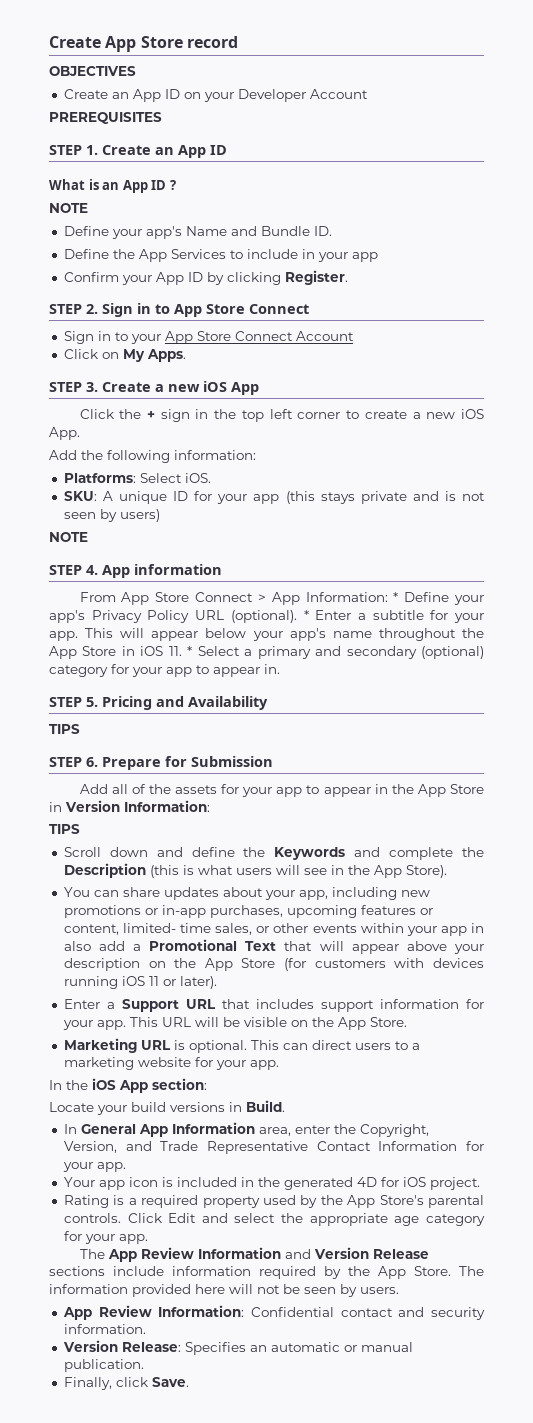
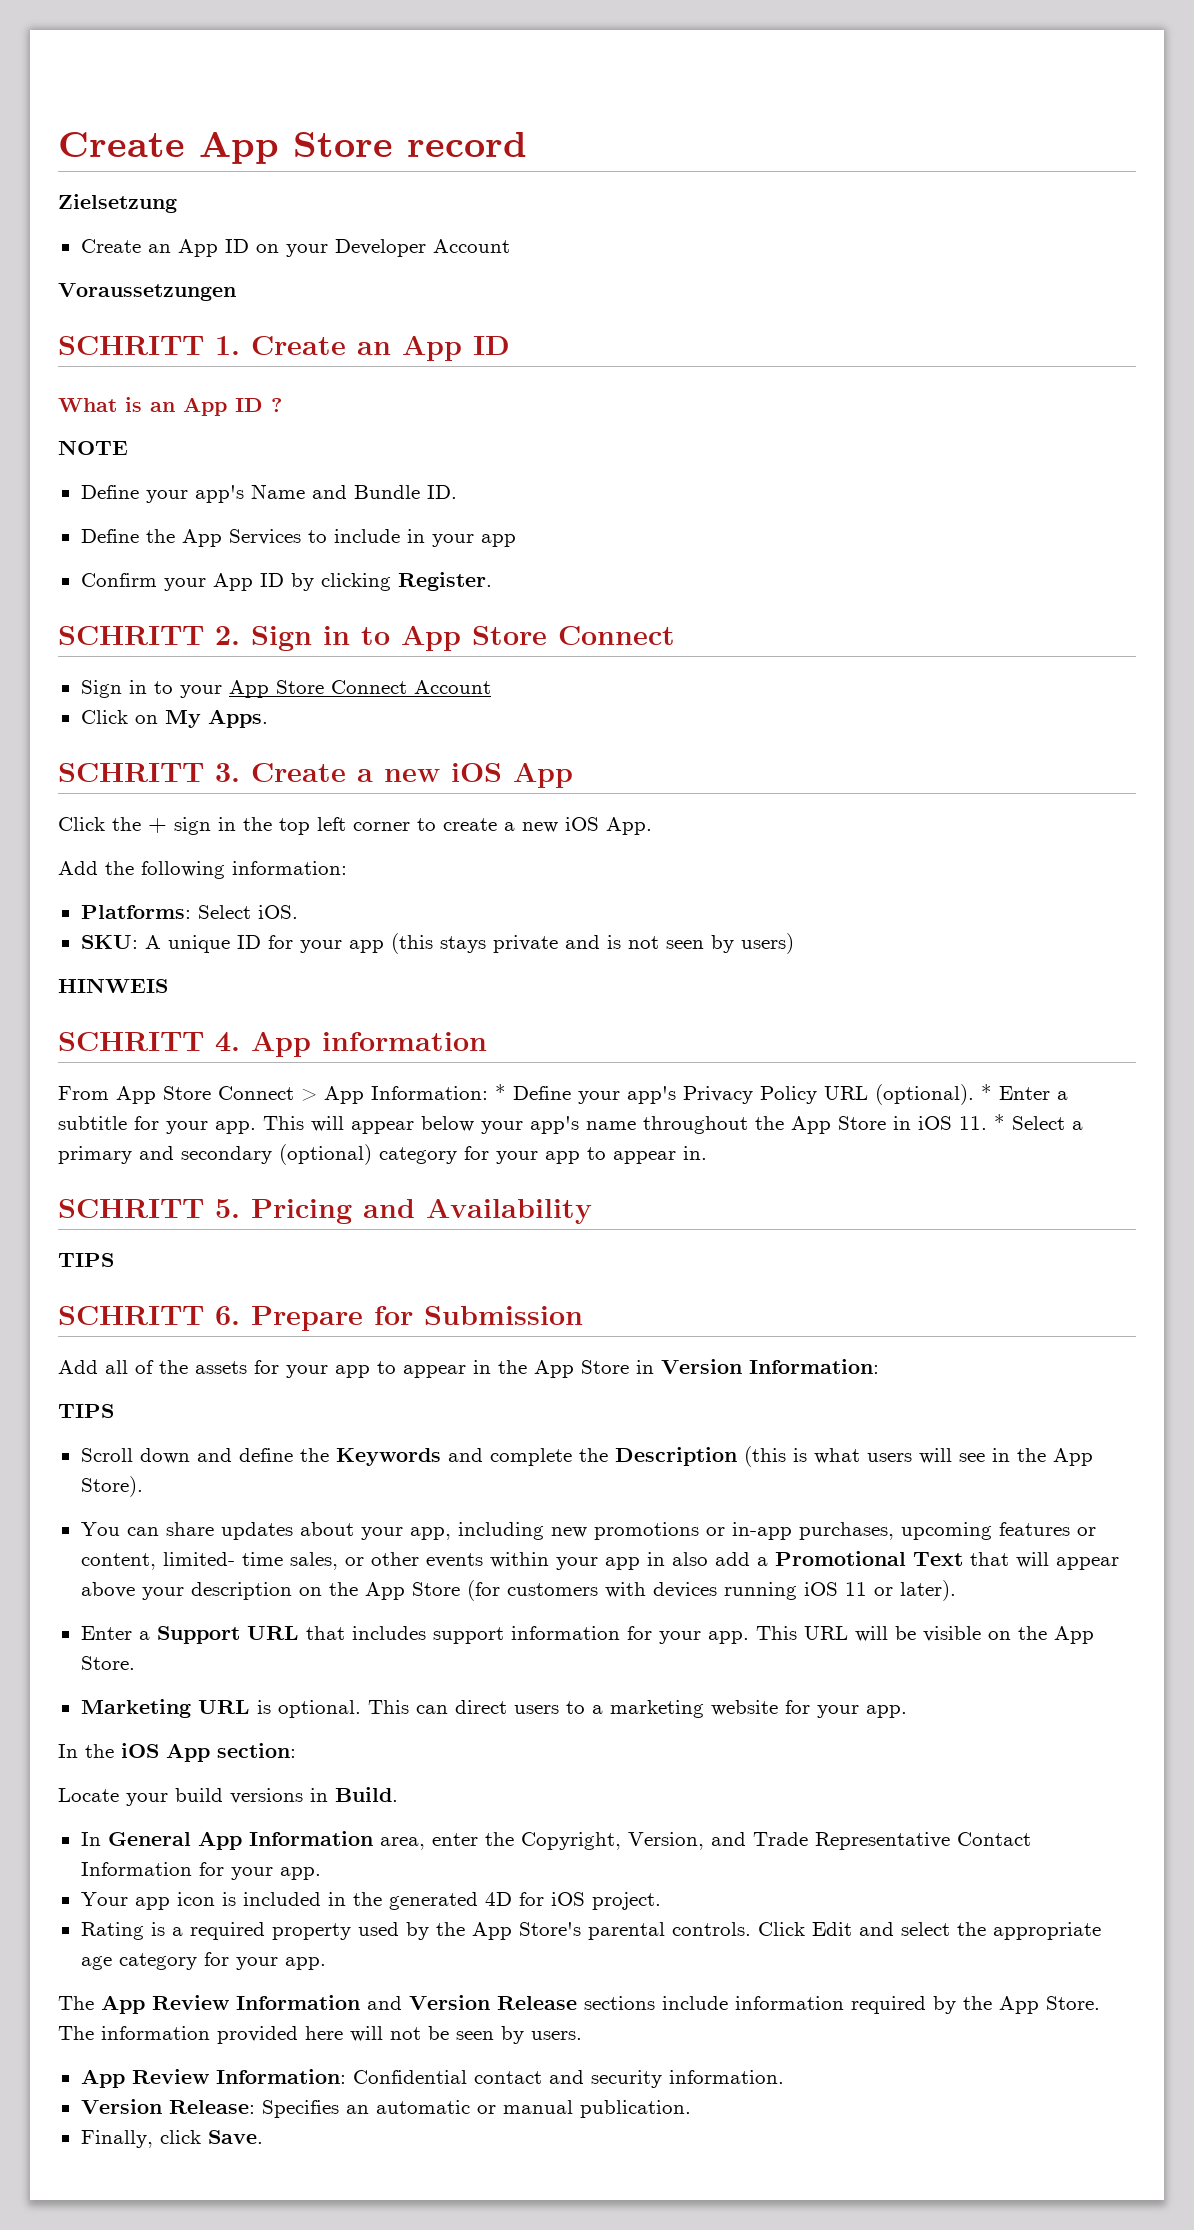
[49,66,136,76] OBJECTIVES -> [58,194,177,213] Zielsetzung
[49,112,162,124] [49,145,82,155] PREREQUISITES // STEP -> [58,283,236,301] [58,336,204,355] Voraussetzungen // SCHRITT
[49,304,82,314] STEP -> [58,626,204,645] SCHRITT
[49,382,82,392] STEP -> [58,763,204,782] SCHRITT
[49,532,88,542] [49,565,82,575] NOTE // STEP -> [58,978,168,993] [58,1032,204,1051] HINWEIS // SCHRITT
[49,697,82,707] STEP -> [58,1199,204,1218] SCHRITT
[49,757,82,767] STEP -> [58,1306,204,1325] SCHRITT

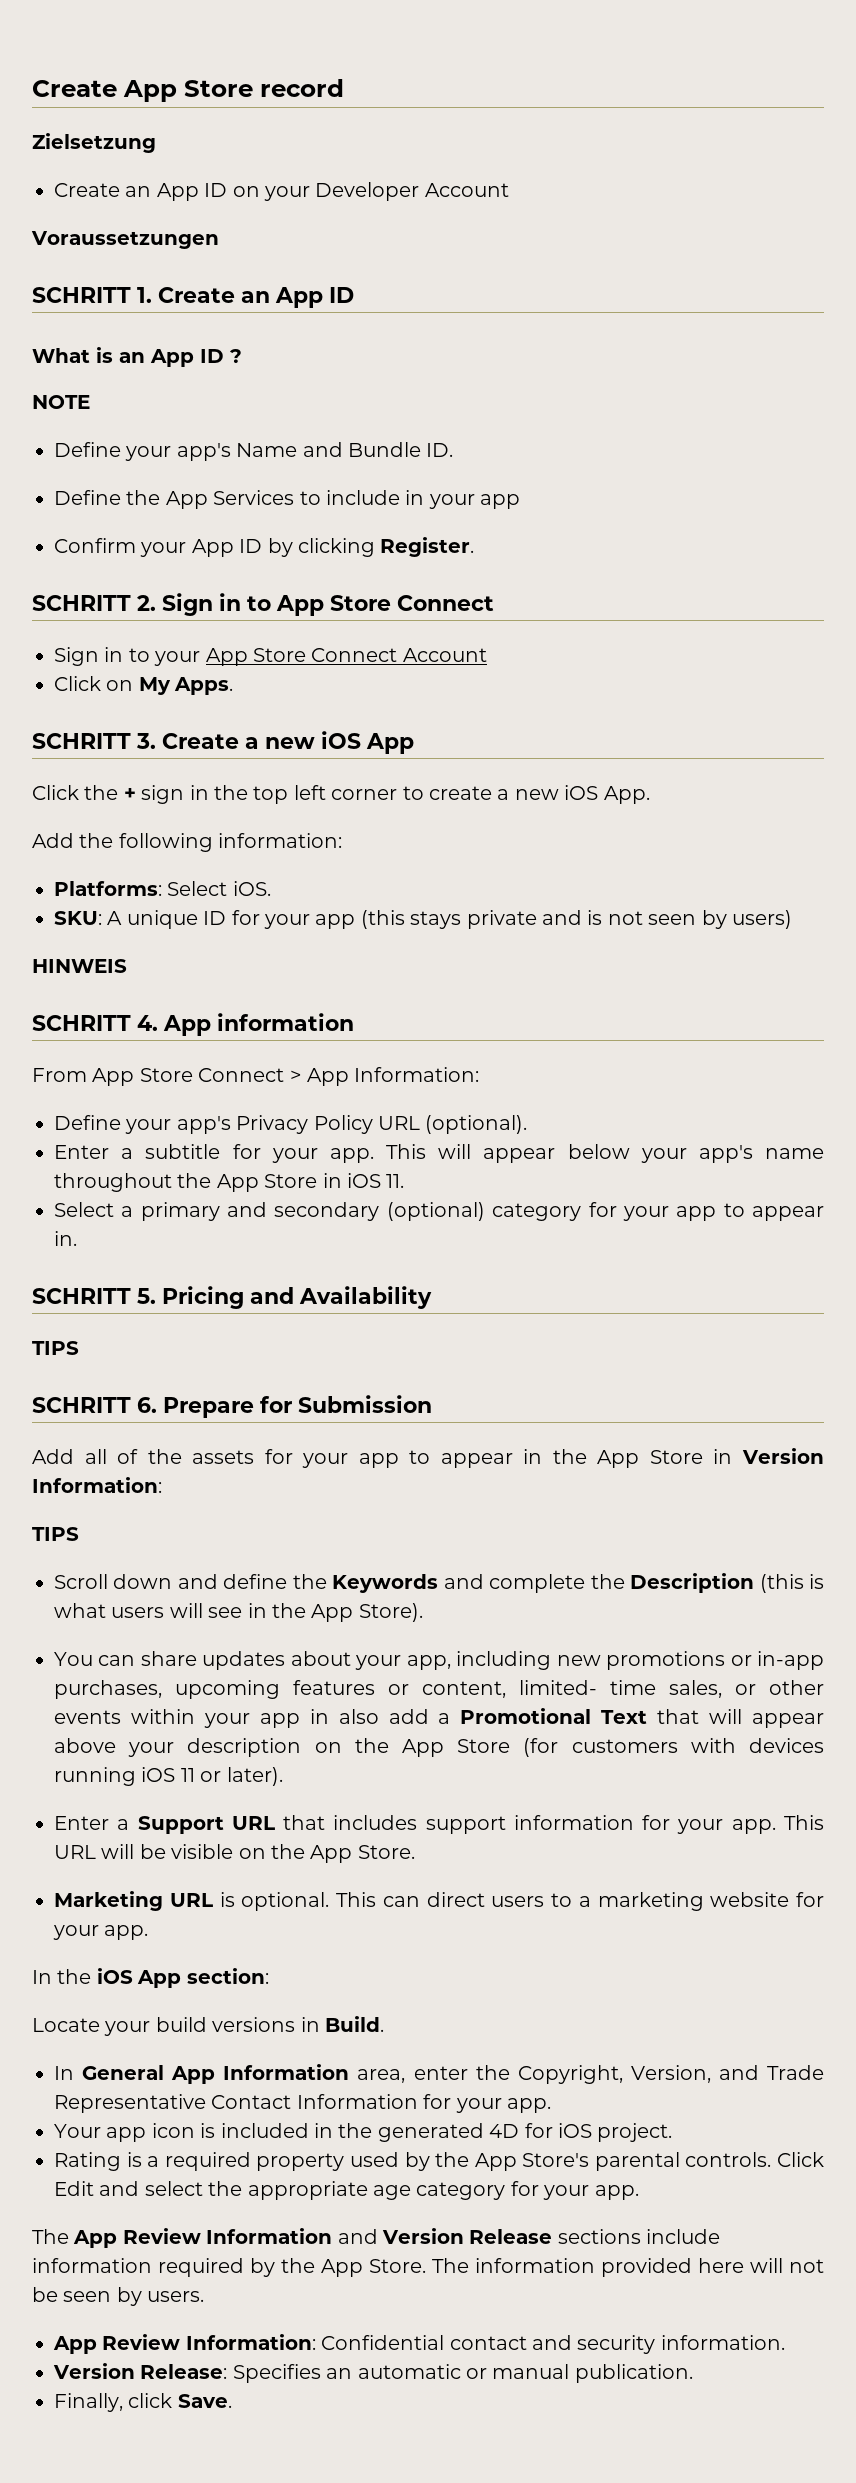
[495,1084,506,1100] * -> (480, 1074) //
[981,1084,992,1100] * -> (528, 1124) //
[994,1114,1005,1130] * -> (405, 1181) //

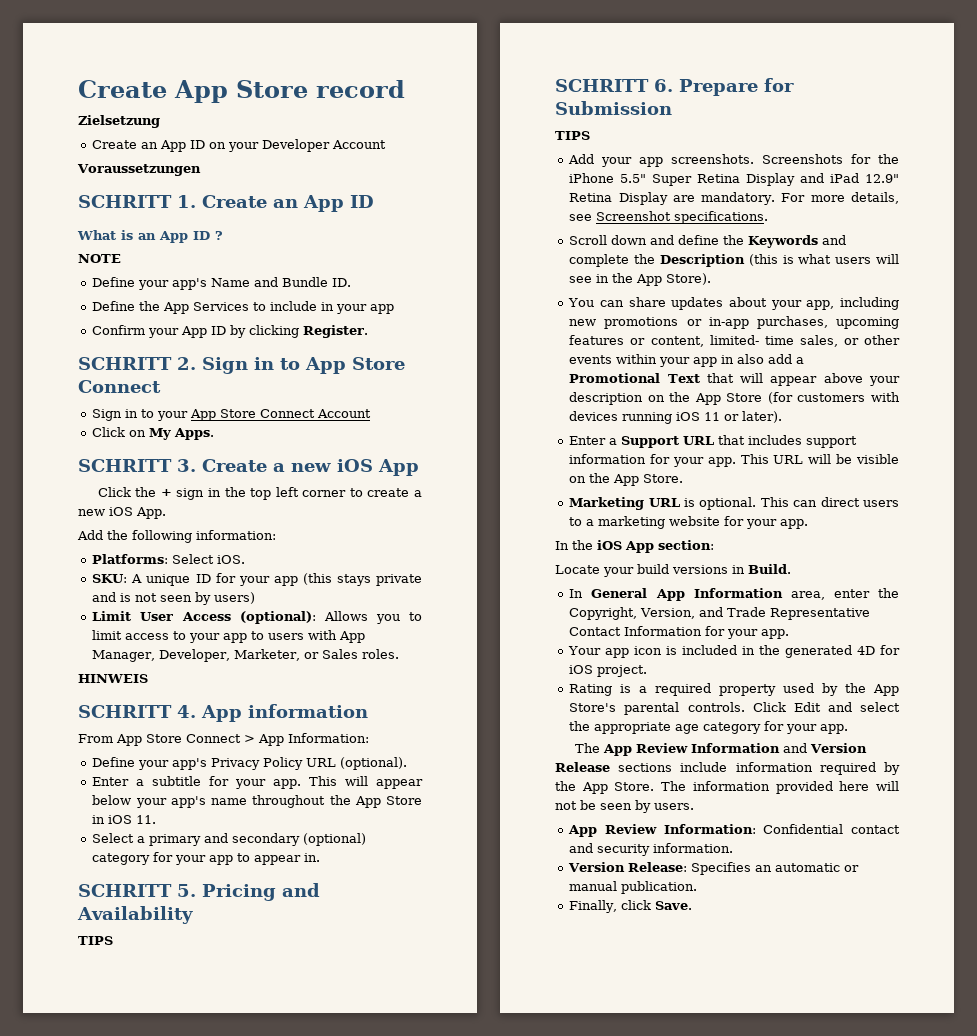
(792, 919) none -> [92,611,422,624] [92,630,366,643] [92,649,400,662] // Limit User Access (optional): Allows you to limit access to your app to users with App Manager, Developer, Marketer, or Sales roles.
[32,1448,824,1468] [32,1477,162,1493] [32,1527,79,1541] // Add all of the assets for your app to appear in the App Store in Version Information: // TIPS -> [555,131,590,140] [568,154,899,167] [569,173,899,186] [569,192,899,205] [569,211,769,224] // TIPS // Add your app screenshots. Screenshots for the iPhone 5.5" Super Retina Display and iPad 12.9" Retina Display are mandatory. For more details, see Screenshot specifications.

